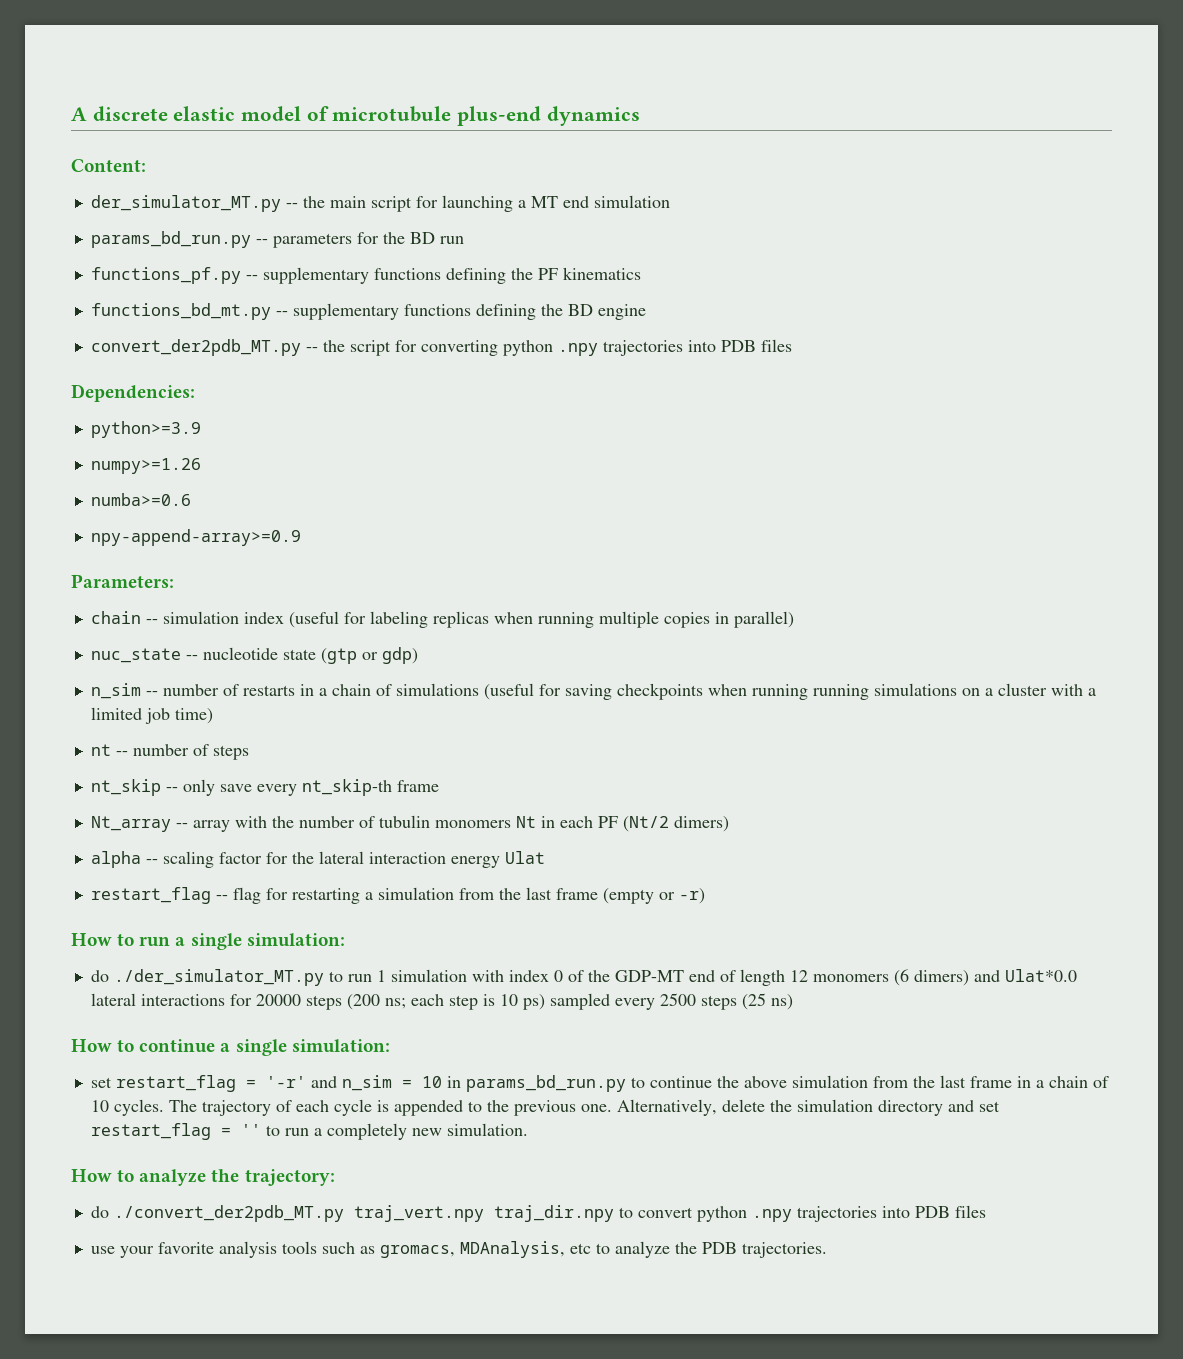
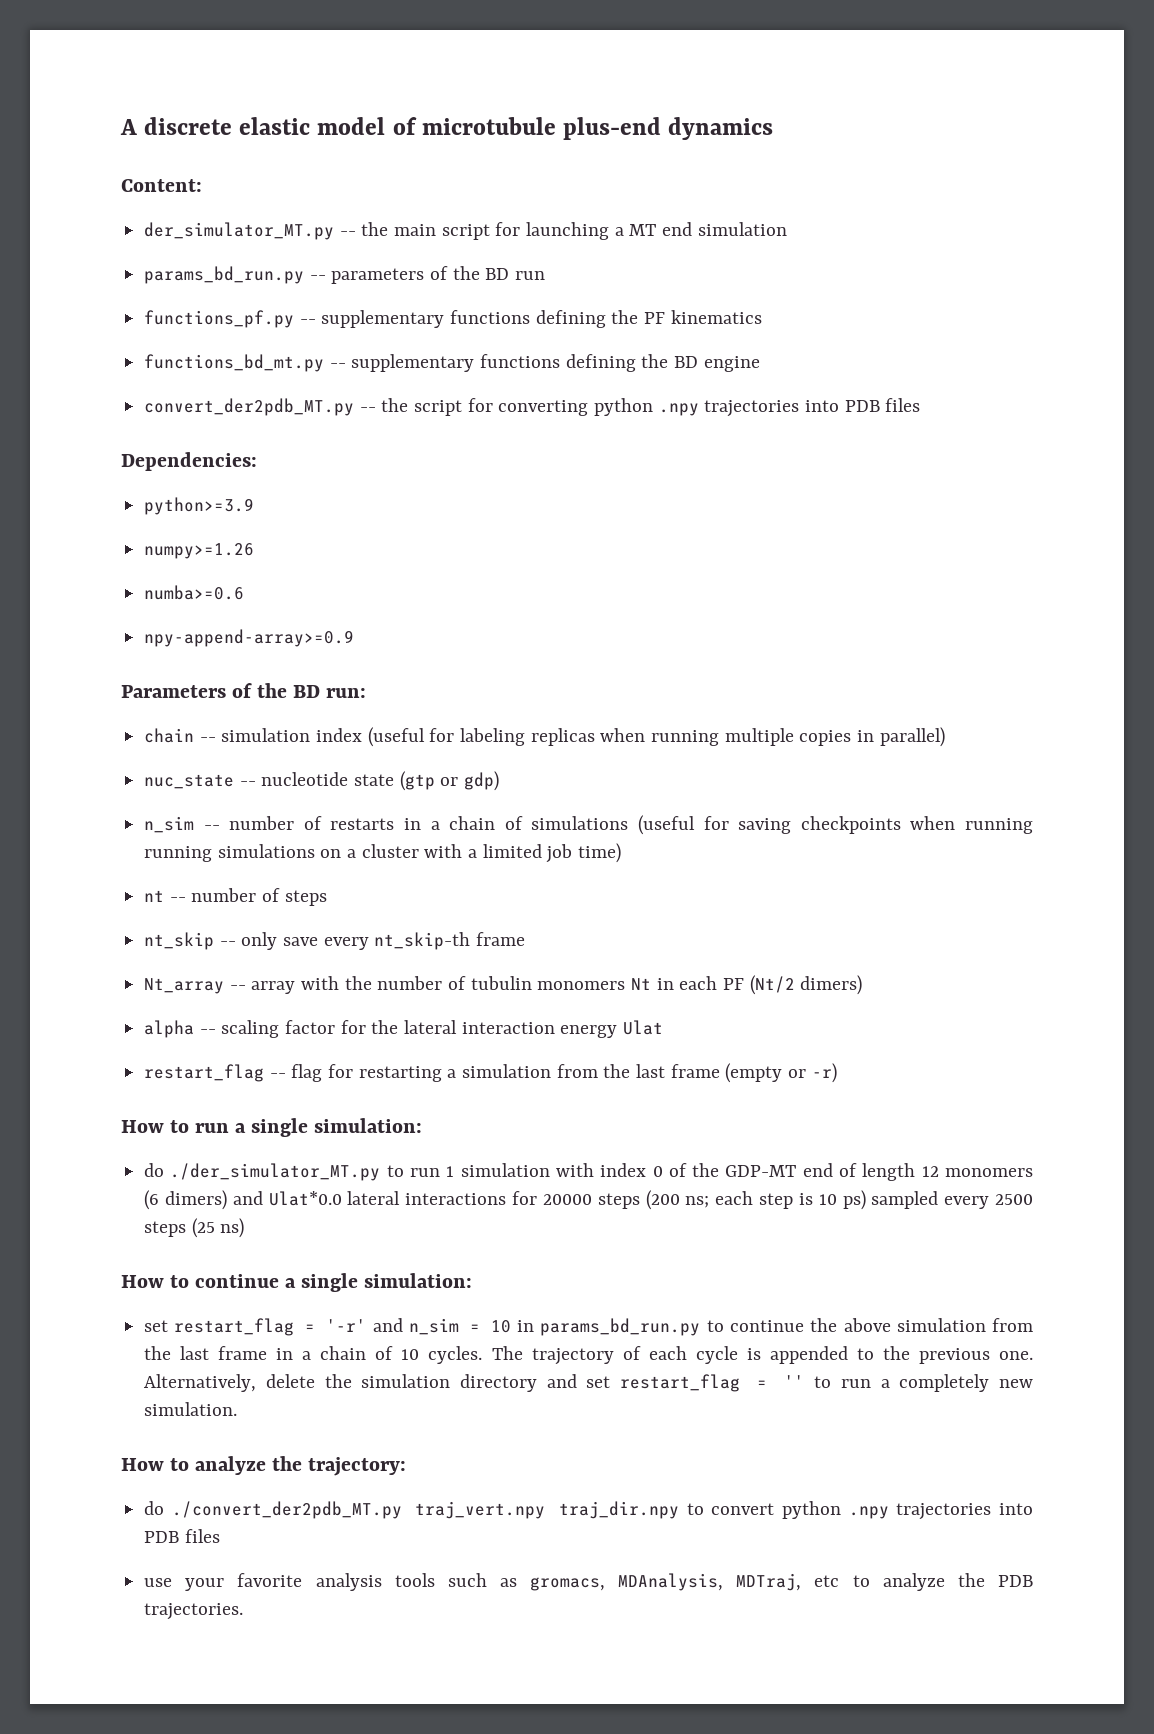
[356,232,379,244] for -> [430,266,449,280] of
[71,574,174,588] Parameters: -> [121,683,367,698] Parameters of the BD run:
(565, 1249) none -> [736,1573,802,1591] MDTraj,

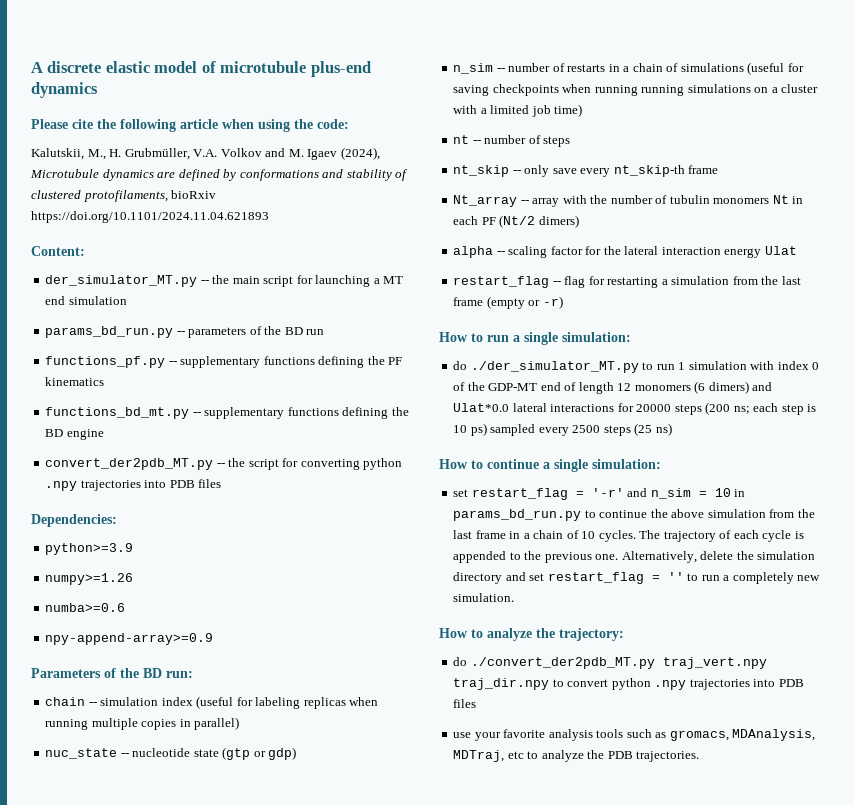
(774, 128) none -> [31,119,349,132] [31,147,380,160] [30,169,409,181] [31,190,217,202] [31,211,269,223] // Please cite the following article when using the code: // Kalutskii, M., H. Grubmüller, V.A. Volkov and M. Igaev (2024), Microtubule dynamics are defined by conformations and stability of clustered protofilaments, bioRxiv https://doi.org/10.1101/2024.11.04.621893

